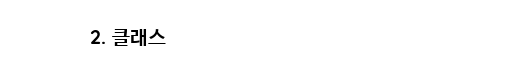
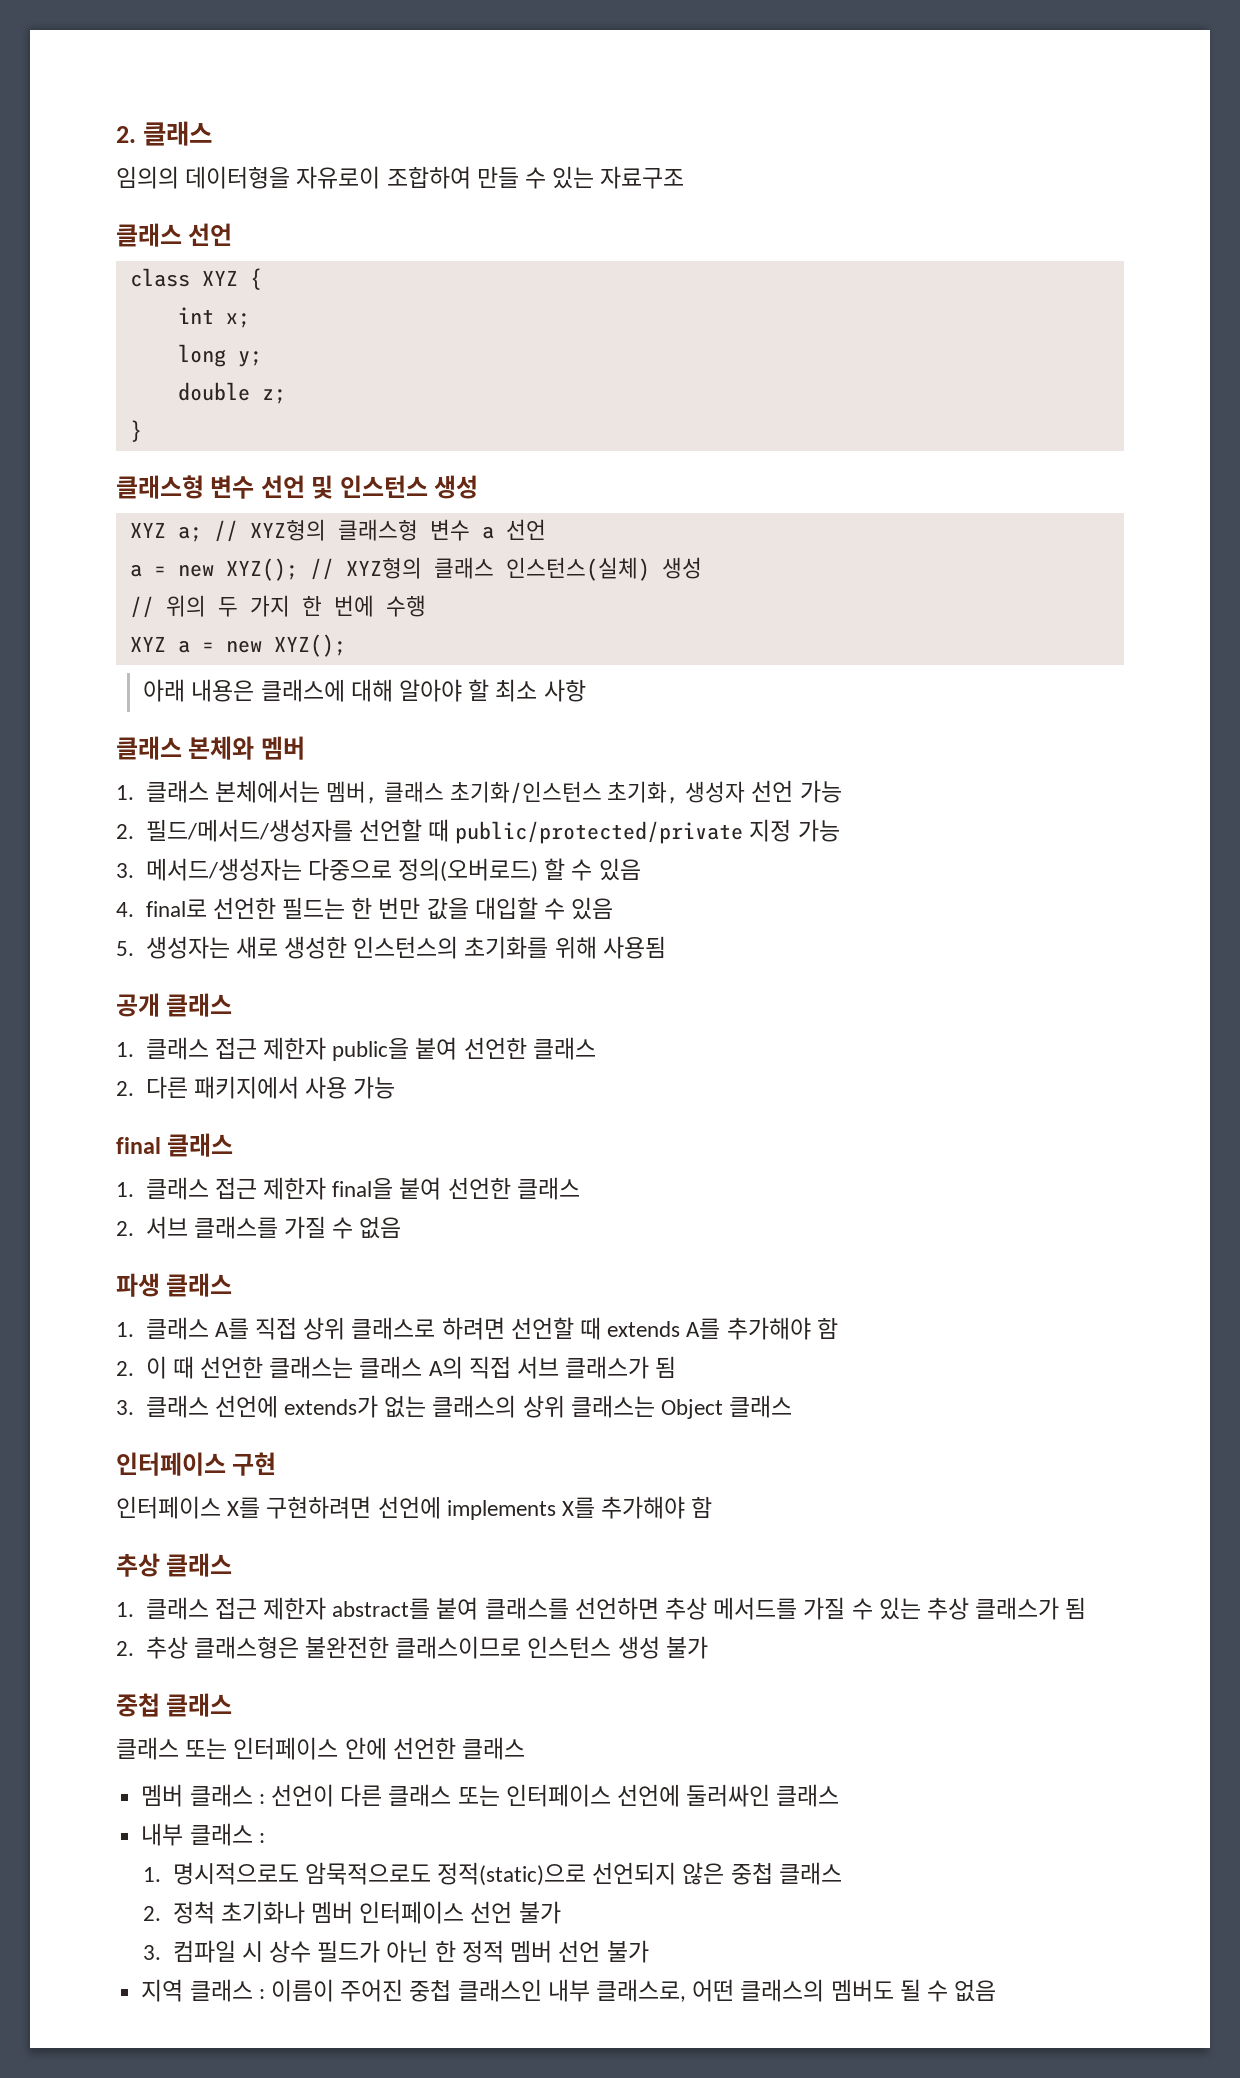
(166, 37) none -> [116,166,685,189] [116,223,233,247] [129,268,262,290] [177,307,250,328] [177,344,262,367] [177,382,286,404] [129,420,142,442] [116,475,479,499] [129,519,546,542] [129,557,702,581] [129,595,426,618] [129,634,346,657] [143,679,586,702] [116,736,305,760] [116,780,842,804] [116,819,840,844] [116,858,641,882] [116,897,614,920] [116,936,666,959] [116,993,233,1017] [116,1037,596,1061] [116,1076,396,1099] [116,1133,234,1157] [116,1177,580,1200] [116,1216,402,1239] [116,1273,233,1297] [116,1317,838,1340] [116,1356,677,1379] [116,1395,793,1419] [116,1452,277,1476] [116,1496,713,1520] [116,1553,233,1577] [116,1597,1087,1620] [116,1636,708,1659] [116,1693,233,1717] [116,1737,526,1760] [141,1784,840,1807] [141,1823,265,1846] [143,1862,842,1886] [143,1901,561,1924] [143,1940,649,1963] [141,1979,997,2002] // 임의의 데이터형을 자유로이 조합하여 만들 수 있는 자료구조 // 클래스 선언 // class XYZ { // int x; // long y; // double z; // } // 클래스형 변수 선언 및 인스턴스 생성 // XYZ a; // XYZ형의 클래스형 변수 a 선언 // a = new XYZ(); // XYZ형의 클래스 인스턴스(실체) 생성 // // 위의 두 가지 한 번에 수행 // XYZ a = new XYZ(); // 아래 내용은 클래스에 대해 알아야 할 최소 사항 // 클래스 본체와 멤버 // 1. 클래스 본체에서는 멤버, 클래스 초기화/인스턴스 초기화, 생성자 선언 가능 // 2. 필드/메서드/생성자를 선언할 때 public/protected/private 지정 가능 // 3. 메서드/생성자는 다중으로 정의(오버로드) 할 수 있음 // 4. final로 선언한 필드는 한 번만 값을 대입할 수 있음 // 5. 생성자는 새로 생성한 인스턴스의 초기화를 위해 사용됨 // 공개 클래스 // 1. 클래스 접근 제한자 public을 붙여 선언한 클래스 // 2. 다른 패키지에서 사용 가능 // final 클래스 // 1. 클래스 접근 제한자 final을 붙여 선언한 클래스 // 2. 서브 클래스를 가질 수 없음 // 파생 클래스 // 1. 클래스 A를 직접 상위 클래스로 하려면 선언할 때 extends A를 추가해야 함 // 2. 이 때 선언한 클래스는 클래스 A의 직접 서브 클래스가 됨 // 3. 클래스 선언에 extends가 없는 클래스의 상위 클래스는 Object 클래스 // 인터페이스 구현 // 인터페이스 X를 구현하려면 선언에 implements X를 추가해야 함 // 추상 클래스 // 1. 클래스 접근 제한자 abstract를 붙여 클래스를 선언하면 추상 메서드를 가질 수 있는 추상 클래스가 됨 // 2. 추상 클래스형은 불완전한 클래스이므로 인스턴스 생성 불가 // 중첩 클래스 // 클래스 또는 인터페이스 안에 선언한 클래스 // 멤버 클래스 : 선언이 다른 클래스 또는 인터페이스 선언에 둘러싸인 클래스 // 내부 클래스 : // 1. 명시적으로도 암묵적으로도 정적(static)으로 선언되지 않은 중첩 클래스 // 2. 정척 초기화나 멤버 인터페이스 선언 불가 // 3. 컴파일 시 상수 필드가 아닌 한 정적 멤버 선언 불가 // 지역 클래스 : 이름이 주어진 중첩 클래스인 내부 클래스로, 어떤 클래스의 멤버도 될 수 없음

